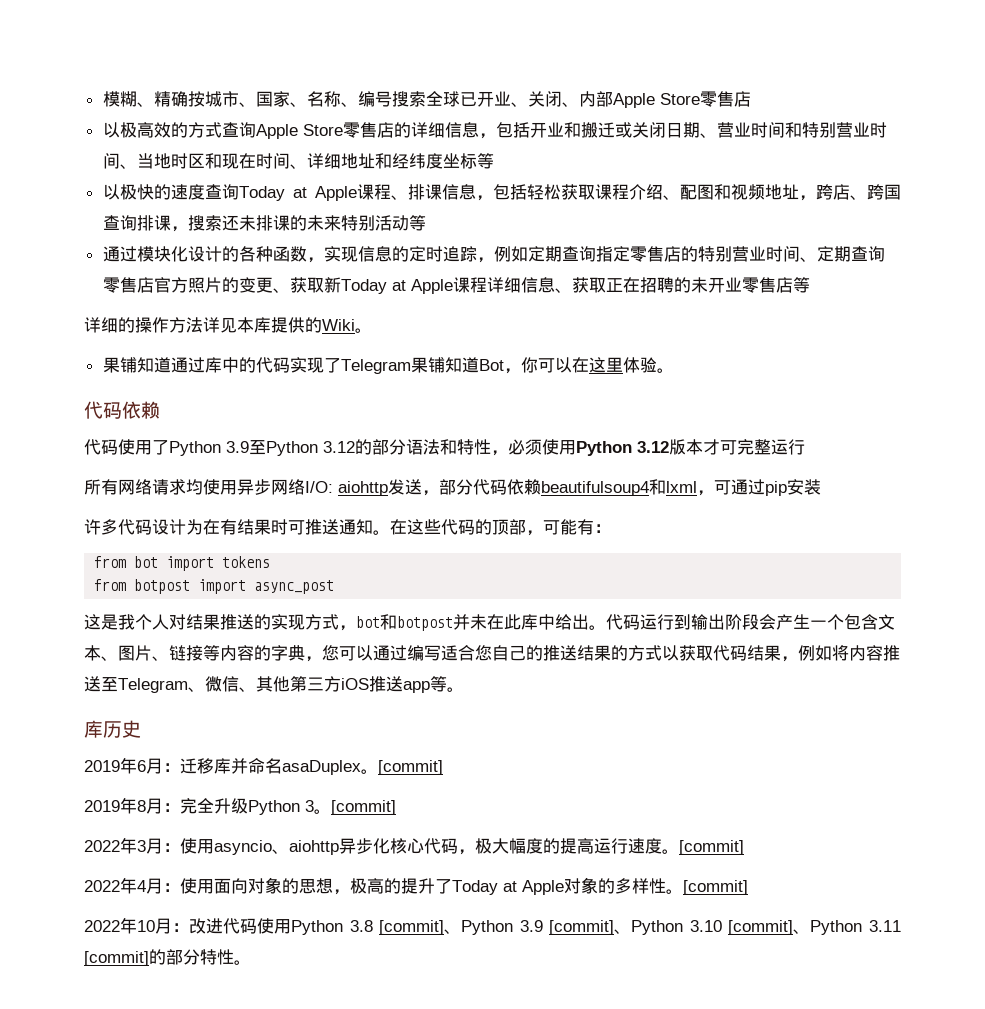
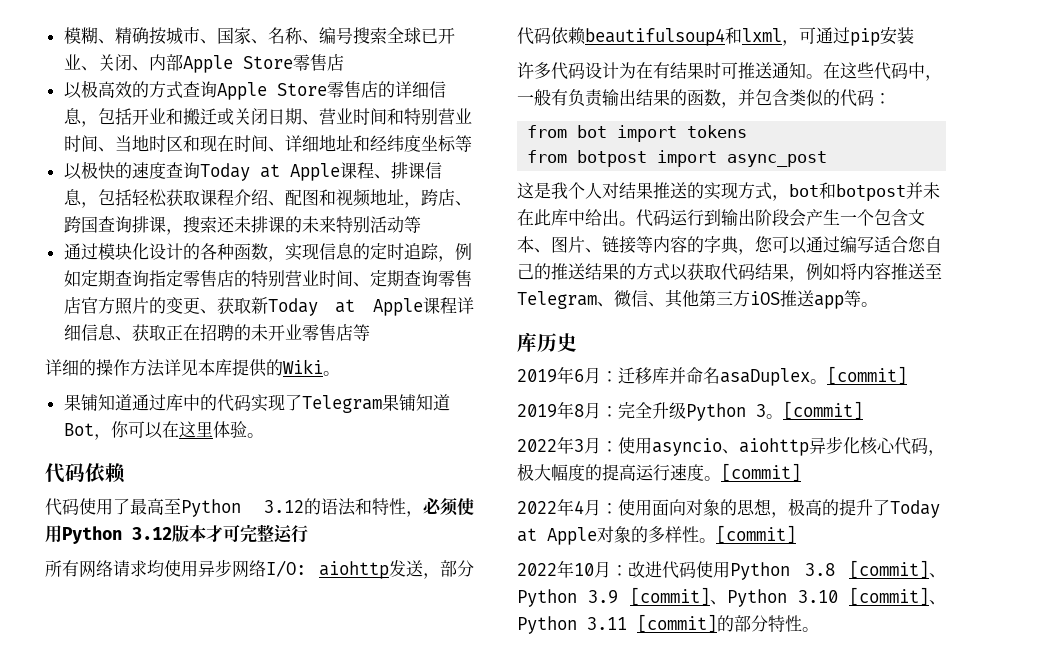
[169,441,249,456] Python 3.9 -> [130,498,164,515] 最高
[372,439,406,455] 部分 -> (321, 506) none
[475,519,594,536] 的顶部，可能有 -> [908,62,942,81] [517,89,874,108] 中，一般有负责输出结果的函数，并包含类似的代码

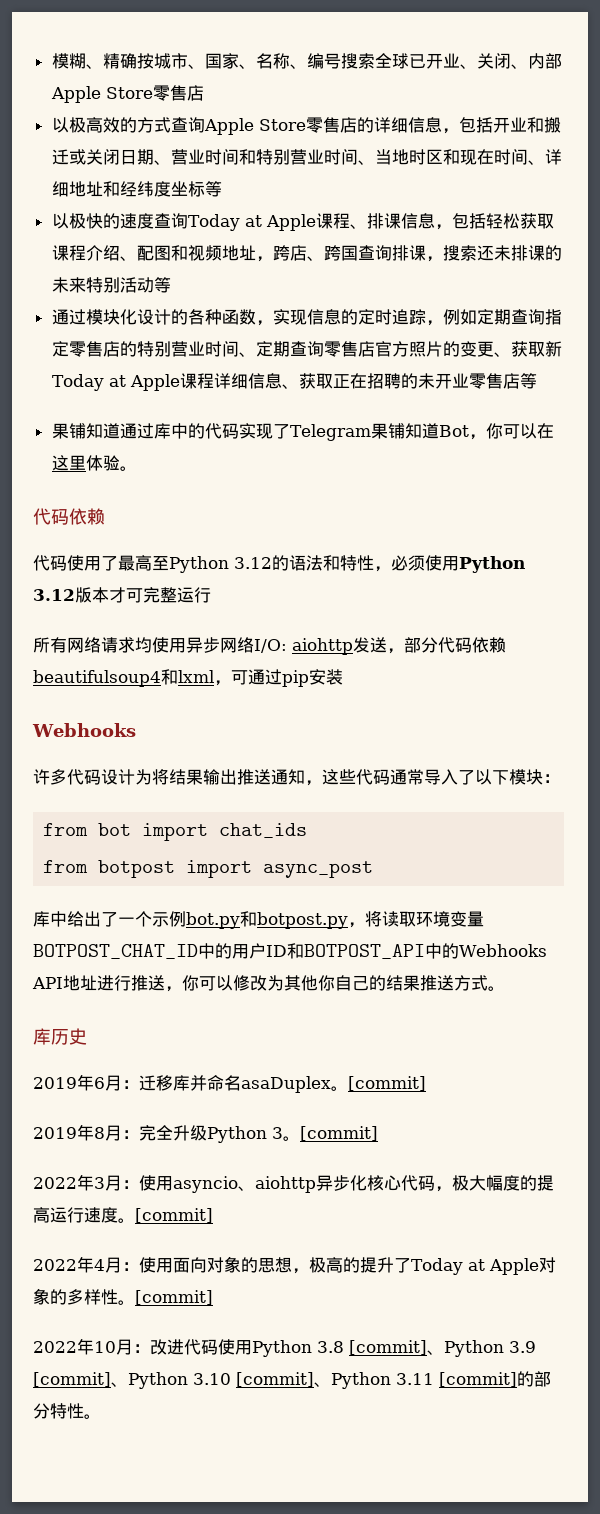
[45,359,340,377] // 详细的操作方法详见本库提供的Wiki。 -> (537, 381) none
(914, 35) none -> [32,723,136,737] // Webhooks
[636,62,738,79] 在有结果时可 -> [152,769,237,785] 将结果输出
[806,62,840,79] 。在 -> [305,780,322,786] ，
[908,62,942,81] [517,89,874,108] 中，一般有负责输出结果的函数，并包含类似的代码 -> [390,769,543,785] 通常导入了以下模块
[687,125,748,138] tokens -> [219,823,308,838] chat_ids
[517,182,940,201] [517,209,925,227] [517,236,942,255] [517,263,942,282] [517,289,861,309] 这是我个人对结果推送的实现方式，bot和botpost并未在此库中给出。代码运行到输出阶段会产生一个包含文本、图片、链接等内容的字典，您可以通过编写适合您自己的推送结果的方式以获取代码结果，例如将内容推送至Telegram、微信、其他第三方iOS推送app等 -> [33,911,484,929] [33,943,547,959] [32,975,488,992] 库中给出了一个示例bot.py和botpost.py，将读取环境变量BOTPOST_CHAT_ID中的用户ID和BOTPOST_API中的Webhooks API地址进行推送，你可以修改为其他你自己的结果推送方式

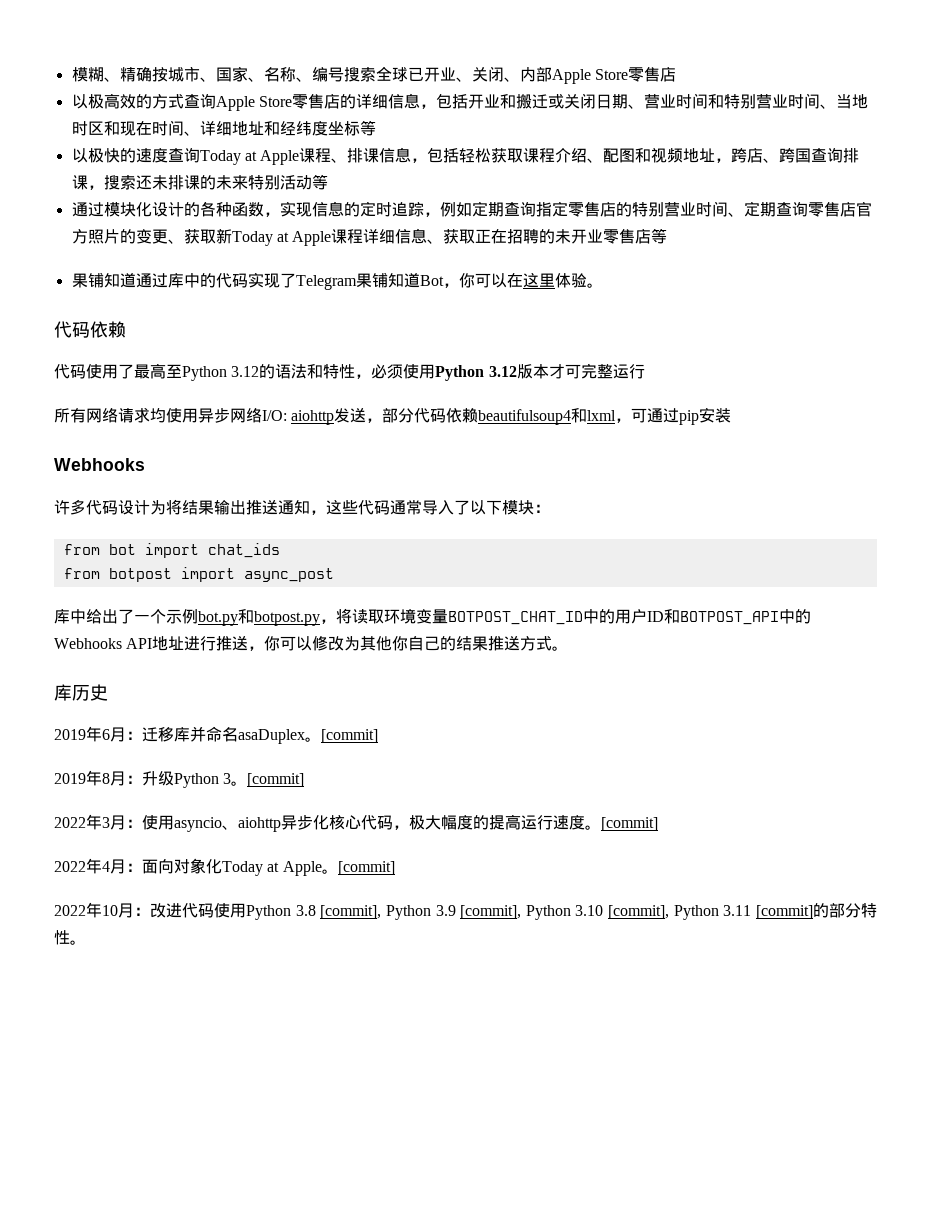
[139,1125,173,1141] 完全 -> (142, 779) none
[139,1257,173,1273] 使用 -> (142, 867) none
[241,1257,556,1275] [33,1288,118,1305] 的思想，极高的提升了Today at Apple对象的多样性 -> [206,859,322,876] 化Today at Apple
[349,1340,444,1355] [commit]、 -> [320,905,382,919] [commit],
[33,1372,128,1387] [commit]、 -> [460,905,522,919] [commit],
[236,1372,331,1387] [commit]、 -> [608,905,670,919] [commit],

